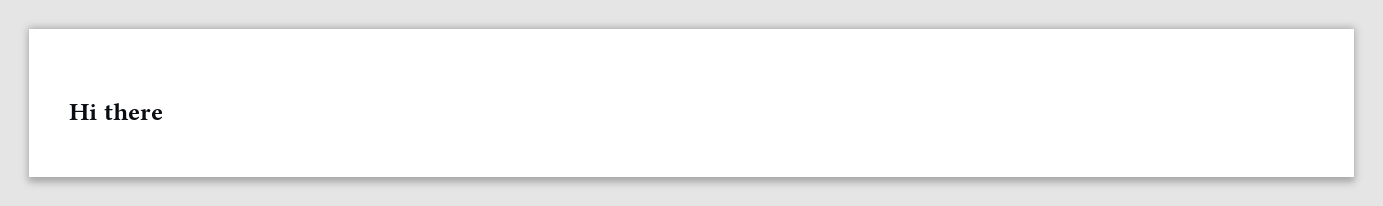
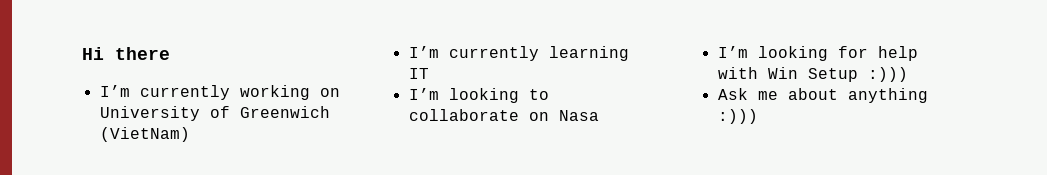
(163, 111) none -> [99,85,340,100] [99,106,330,121] [99,127,190,142] [408,46,629,61] [408,68,429,79] [408,88,549,103] [408,109,599,121] [717,46,918,61] [717,67,908,82] [717,88,928,103] [717,109,758,124] // I’m currently working on University of Greenwich (VietNam) // I’m currently learning IT // I’m looking to collaborate on Nasa // I’m looking for help with Win Setup :))) // Ask me about anything :)))

